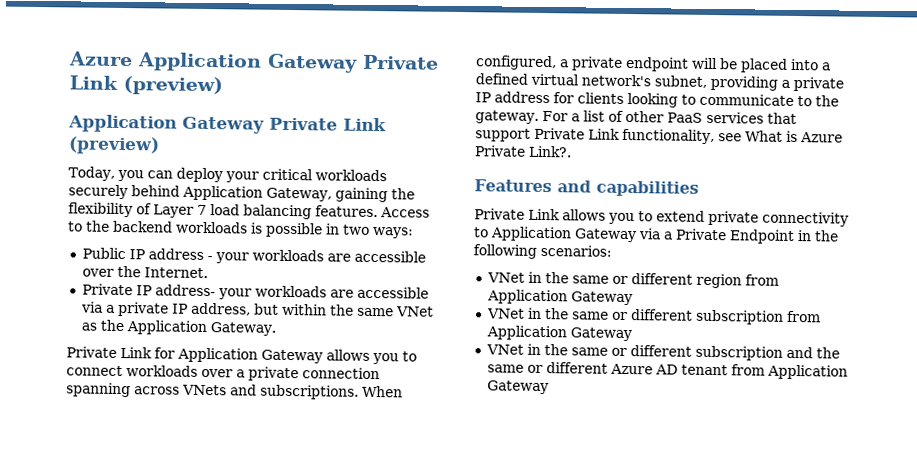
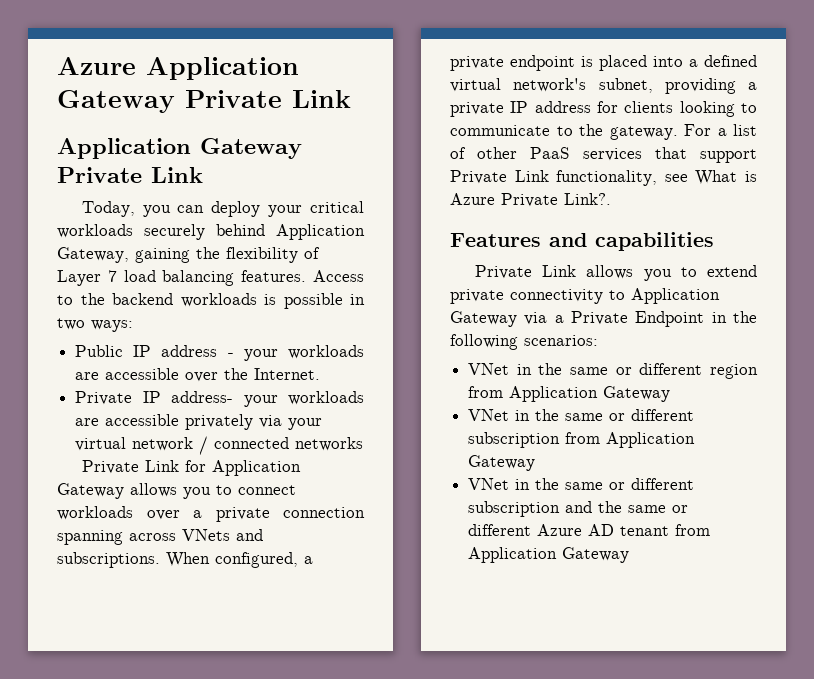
[123,76,223,96] [68,114,387,134] [68,136,160,155] (preview) // Application Gateway Private Link (preview) -> [57,138,302,159] [57,167,203,183] // Application Gateway Private Link
[80,301,434,317] [80,319,276,336] via a private IP address, but within the same VNet as the Application Gateway. -> [185,414,323,430] [75,436,364,455] privately via your virtual network / connected networks
[692,57,738,70] will be -> [581,56,593,67] is

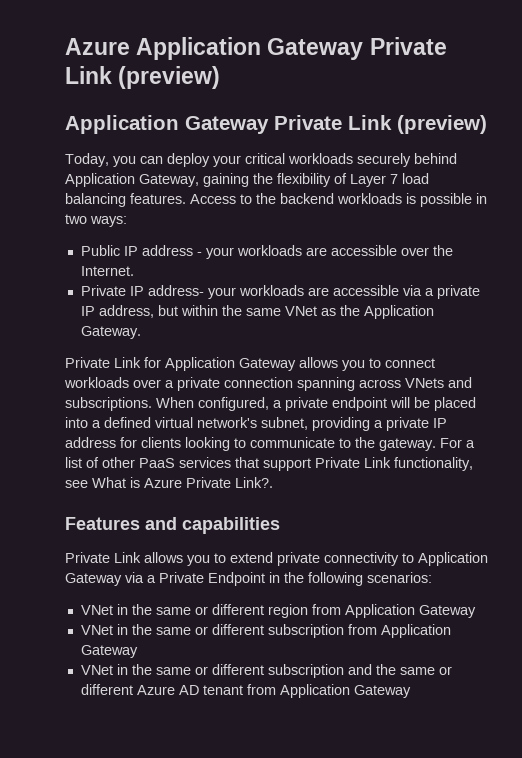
[57,138,302,159] [57,167,203,183] // Application Gateway Private Link -> [118,66,221,89] [65,115,487,134] (preview) // Application Gateway Private Link (preview)
[185,414,323,430] [75,436,364,455] privately via your virtual network / connected networks -> [402,285,480,299] [80,305,434,319] [80,326,141,339] via a private IP address, but within the same VNet as the Application Gateway.
[581,56,593,67] is -> [390,397,430,408] will be

